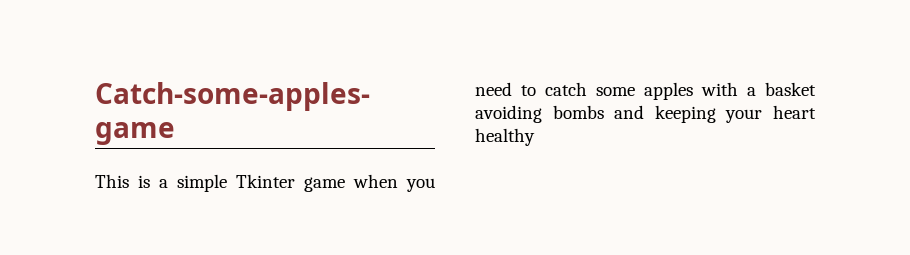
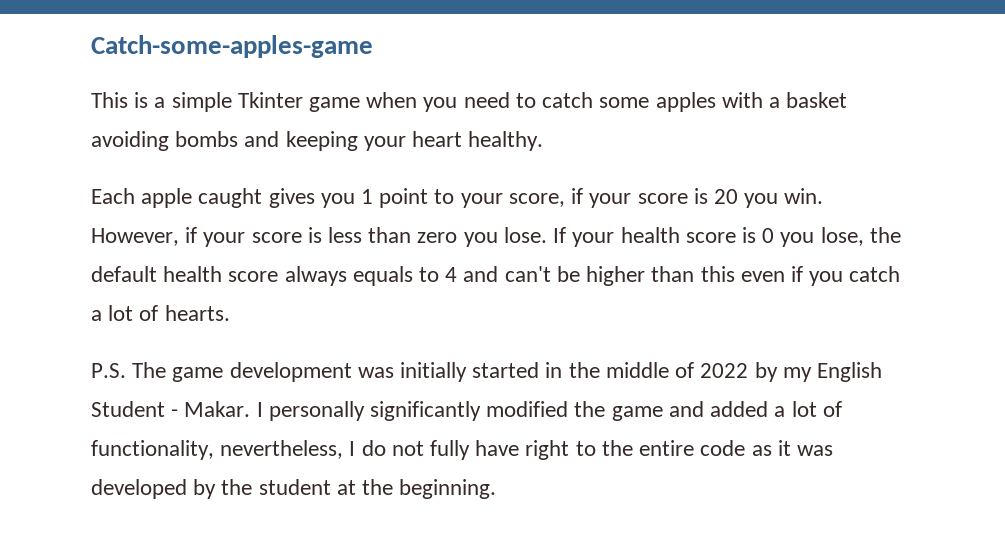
[475,128,535,146] healthy -> [468,131,544,151] [91,188,824,208] [91,227,901,247] [91,266,901,286] [91,305,230,321] [91,362,882,382] [91,401,842,421] [91,440,833,460] [91,479,497,499] healthy. // Each apple caught gives you 1 point to your score, if your score is 20 you win. However, if your score is less than zero you lose. If your health score is 0 you lose, the default health score always equals to 4 and can't be higher than this even if you catch a lot of hearts. // P.S. The game development was initially started in the middle of 2022 by my English Student - Makar. I personally significantly modified the game and added a lot of functionality, nevertheless, I do not fully have right to the entire code as it was developed by the student at the beginning.

